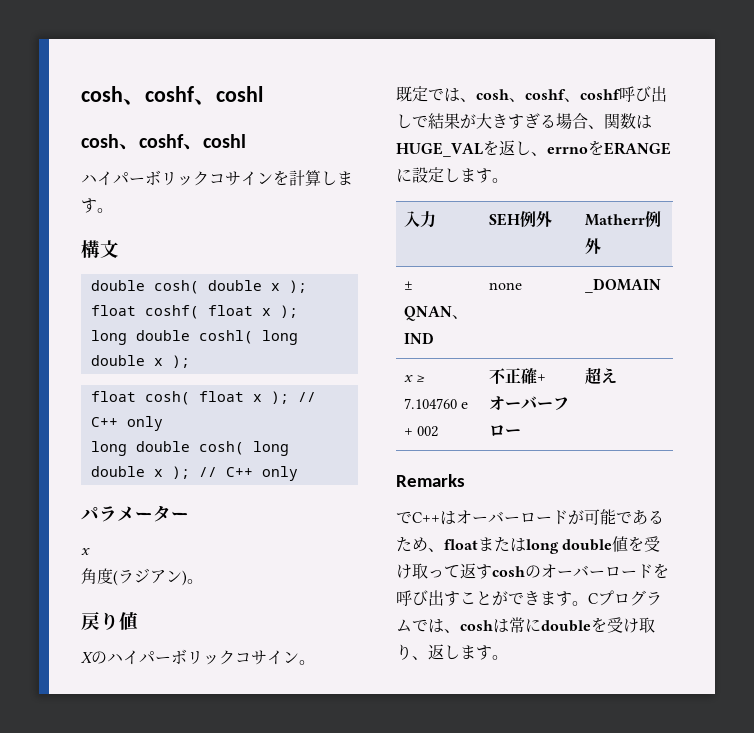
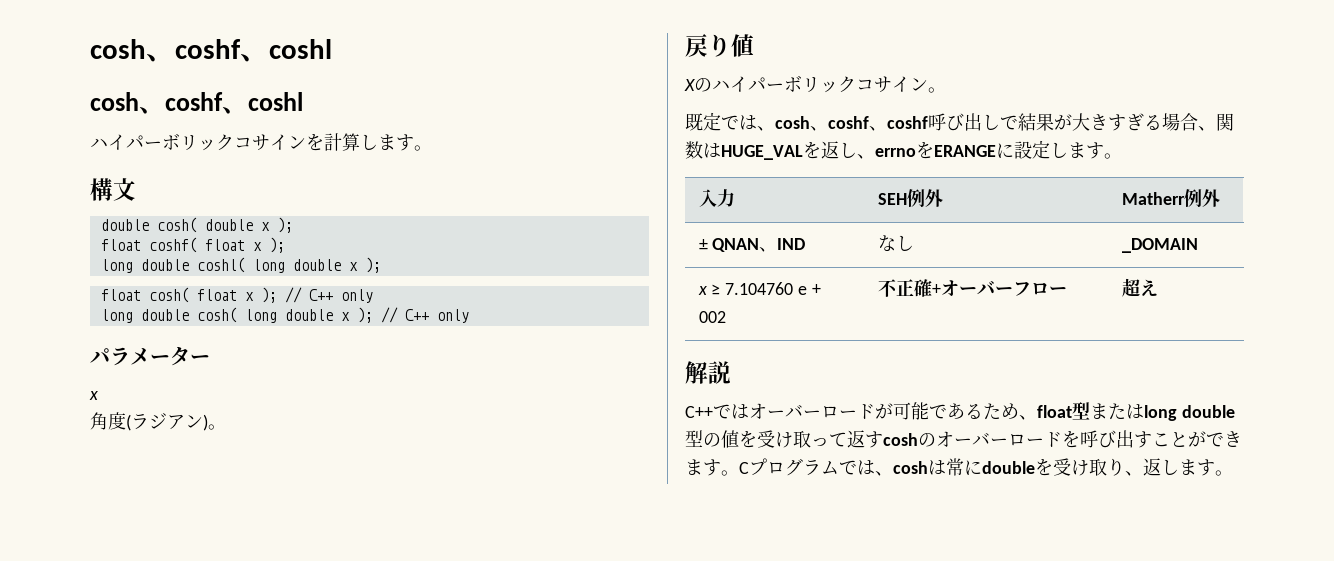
[488,282,522,290] | none -> [877,235,914,252] | なし
[396,474,465,487] [396,511,440,524] Remarks // でC++ -> [685,361,731,384] [685,404,731,419] 解説 // C++で
(478, 544) none -> [1072,402,1090,420] 型
(613, 545) none -> [685,430,721,447] 型の

